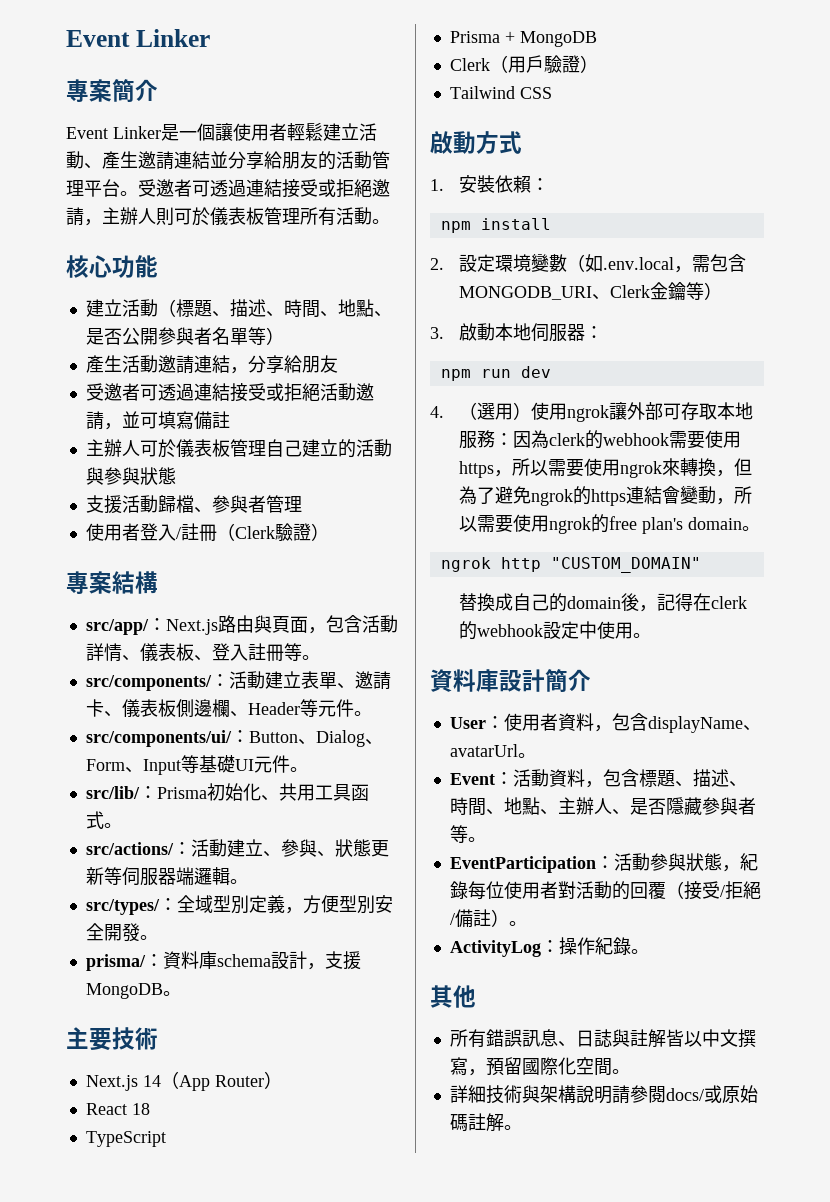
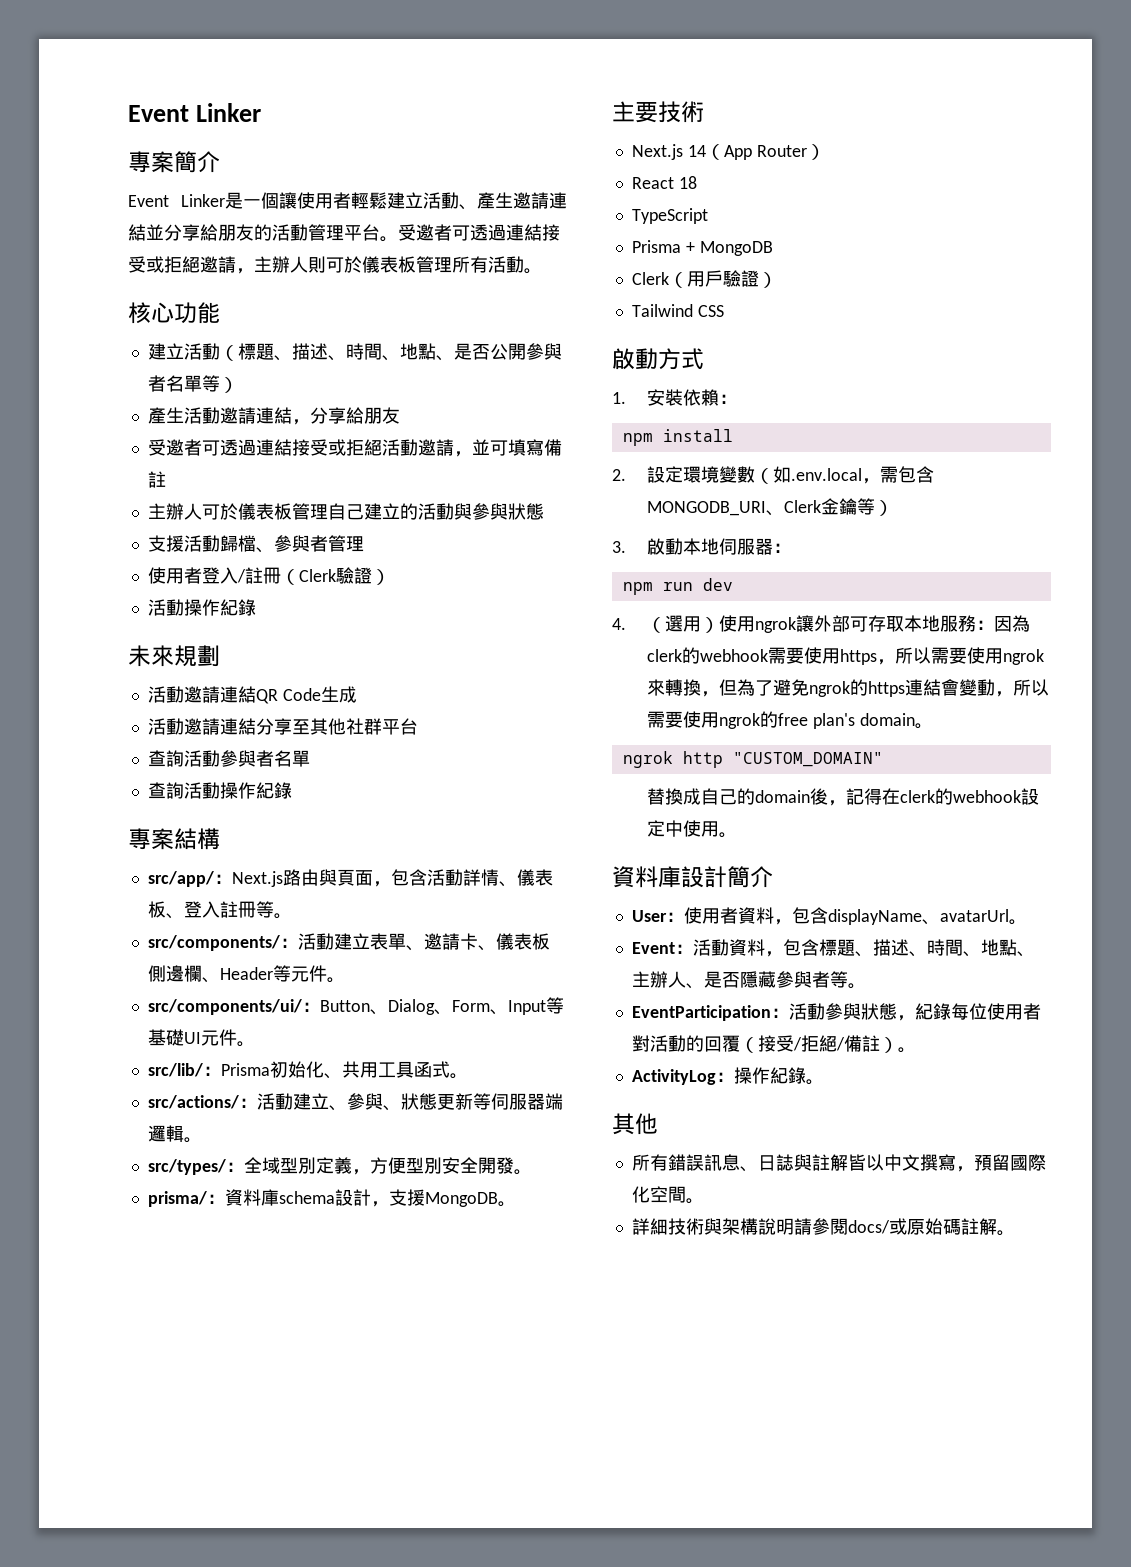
(329, 532) none -> [147,599,256,616] [128,645,220,667] [147,686,357,704] [147,718,418,735] [147,750,310,767] [147,782,292,799] // 活動操作紀錄 // 未來規劃 // 活動邀請連結QR Code生成 // 活動邀請連結分享至其他社群平台 // 查詢活動參與者名單 // 查詢活動操作紀錄

